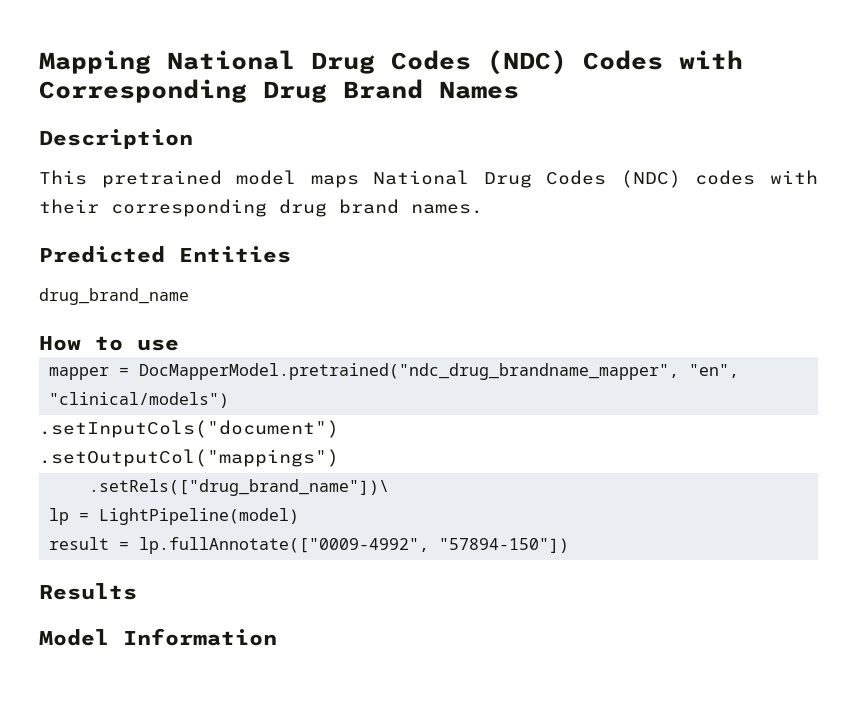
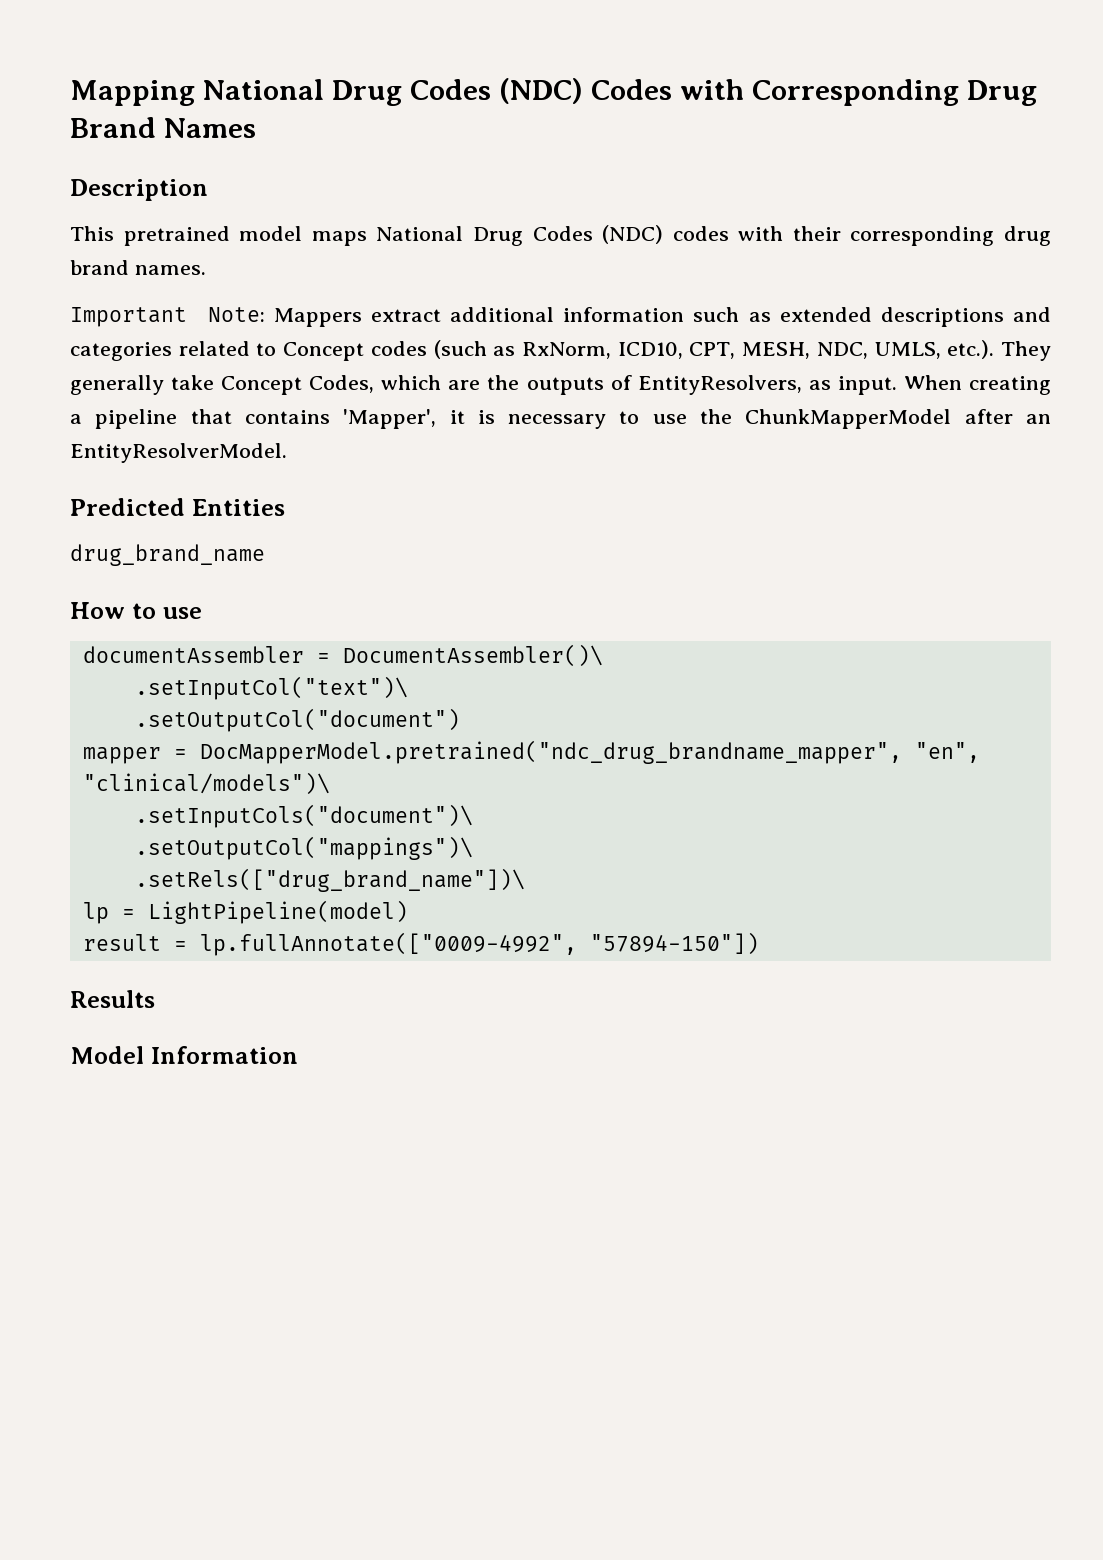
(483, 209) none -> [70,307,1051,327] [70,340,1051,361] [70,375,1052,395] [70,409,1051,429] [70,443,287,463] // Important Note: Mappers extract additional information such as extended descriptions and categories related to Concept codes (such as RxNorm, ICD10, CPT, MESH, NDC, UMLS, etc.). They generally take Concept Codes, which are the outputs of EntityResolvers, as input. When creating a pipeline that contains 'Mapper', it is necessary to use the ChunkMapperModel after an EntityResolverModel.
(179, 345) none -> [82,644,603,667] [134,676,408,700] [134,708,460,732] // documentAssembler = DocumentAssembler()\ // .setInputCol("text")\ // .setOutputCol("document")
[49,392,230,408] [39,420,339,438] [39,449,339,467] "clinical/models") // .setInputCols("document") // .setOutputCol("mappings") -> [82,772,330,795] [134,804,473,828] [134,836,473,860] "clinical/models")\ // .setInputCols("document")\ // .setOutputCol("mappings")\

